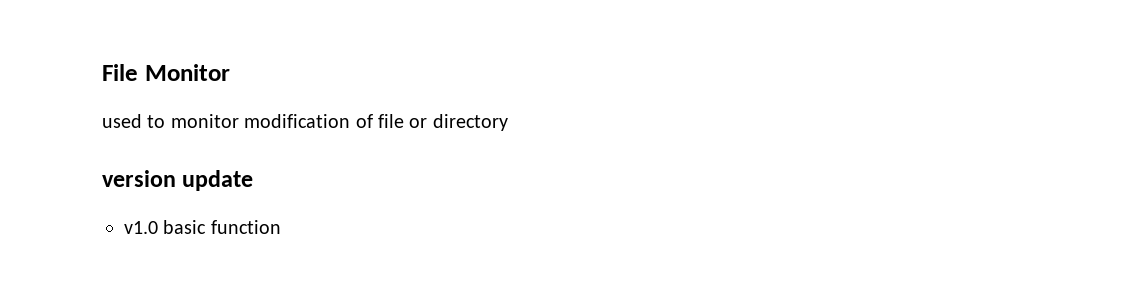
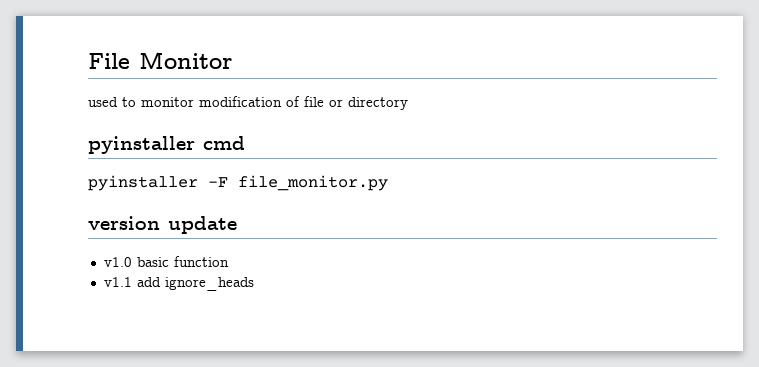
(508, 122) none -> [88,136,245,154] [88,175,388,191] // pyinstaller cmd // pyinstaller -F file_monitor.py
(281, 227) none -> [103,277,254,291] // v1.1 add ignore_heads

